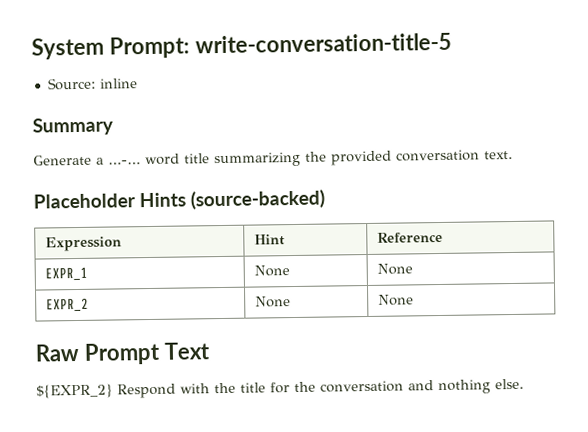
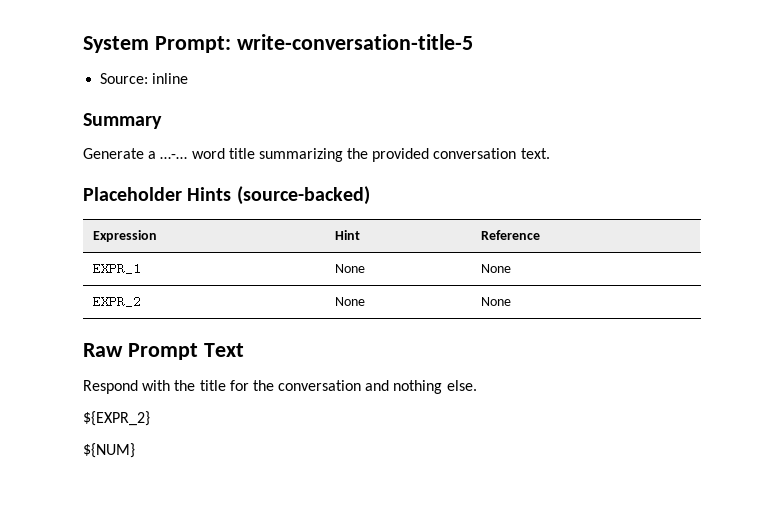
[36,383,113,399] ${EXPR_2} -> (244, 350) none
(524, 384) none -> [83,411,150,426] [83,443,135,458] // ${EXPR_2} // ${NUM}

